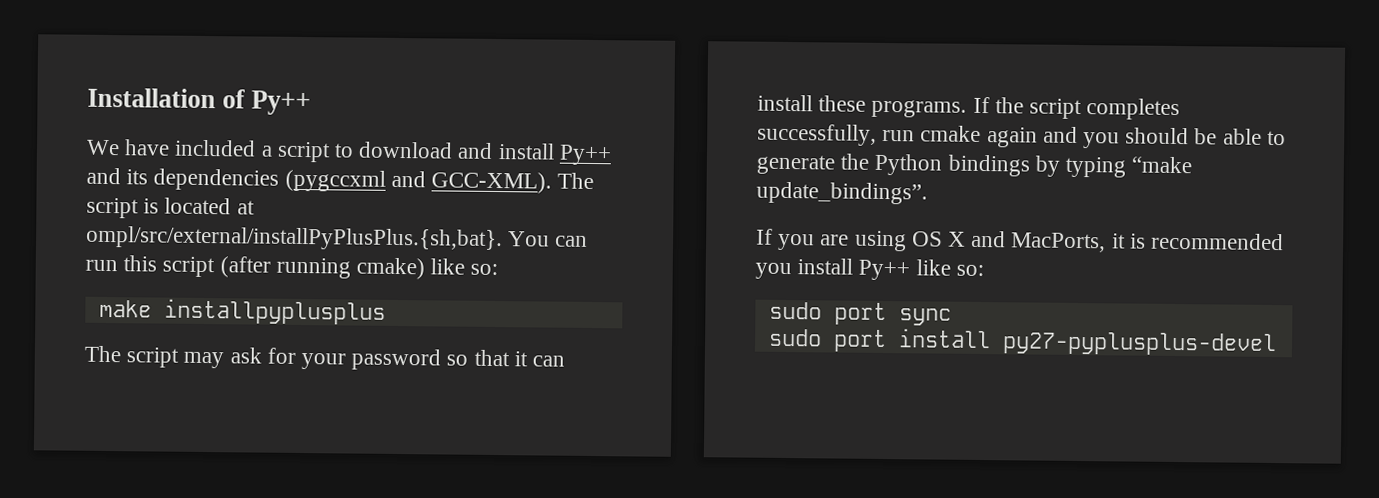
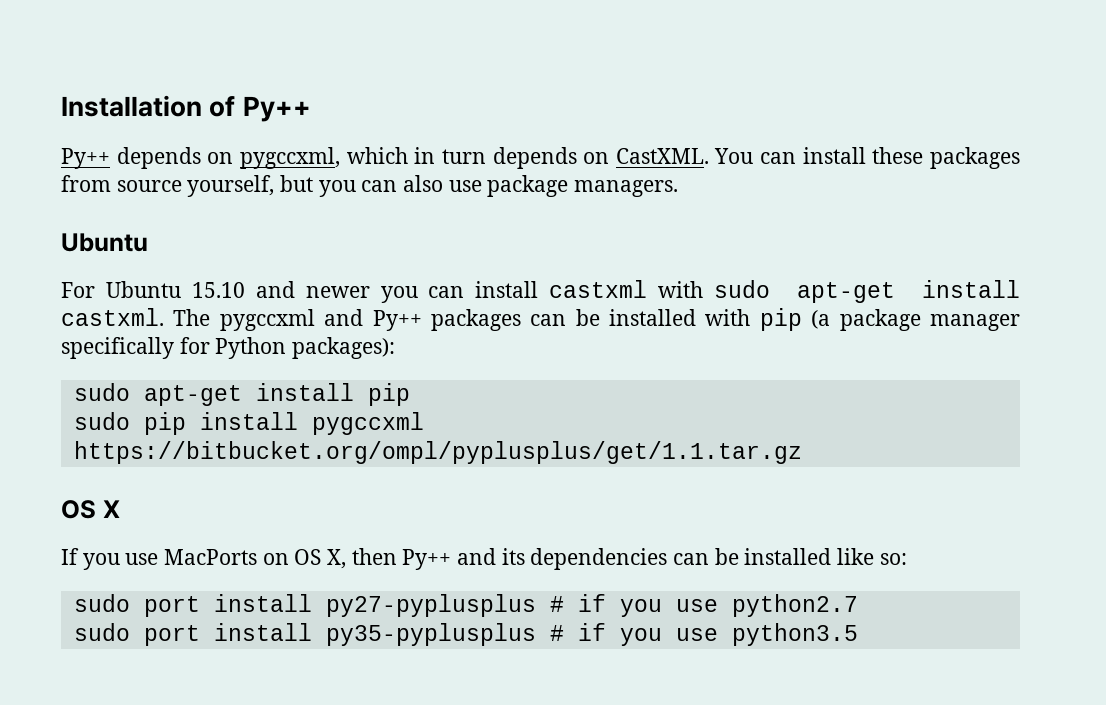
[86,139,612,166] [86,167,595,194] [86,197,255,219] [85,225,589,252] [85,255,499,280] [98,298,386,325] [84,345,566,371] [757,94,1181,121] [757,123,1286,149] [756,153,1193,178] [756,181,928,205] [756,228,1285,253] [755,258,984,281] [768,301,952,326] [768,328,1277,357] We have included a script to download and install Py++ and its dependencies (pygccxml and GCC-XML). The script is located at ompl/src/external/installPyPlusPlus.{sh,bat}. You can run this script (after running cmake) like so: // make installpyplusplus // The script may ask for your password so that it can install these programs. If the script completes successfully, run cmake again and you should be able to generate the Python bindings by typing “make update_bindings”. // If you are using OS X and MacPorts, it is recommended you install Py++ like so: // sudo port sync // sudo port install py27-pyplusplus-devel -> [61,147,1020,169] [61,175,679,197] [61,233,148,252] [61,280,1020,303] [61,308,1020,331] [61,337,396,359] [73,383,410,406] [73,412,424,435] [73,441,802,464] [61,500,120,519] [61,548,907,570] [73,594,858,617] [73,623,858,646] Py++ depends on pygccxml, which in turn depends on CastXML. You can install these packages from source yourself, but you can also use package managers. // Ubuntu // For Ubuntu 15.10 and newer you can install castxml with sudo apt-get install castxml. The pygccxml and Py++ packages can be installed with pip (a package manager specifically for Python packages): // sudo apt-get install pip // sudo pip install pygccxml https://bitbucket.org/ompl/pyplusplus/get/1.1.tar.gz // OS X // If you use MacPorts on OS X, then Py++ and its dependencies can be installed like so: // sudo port install py27-pyplusplus # if you use python2.7 // sudo port install py35-pyplusplus # if you use python3.5

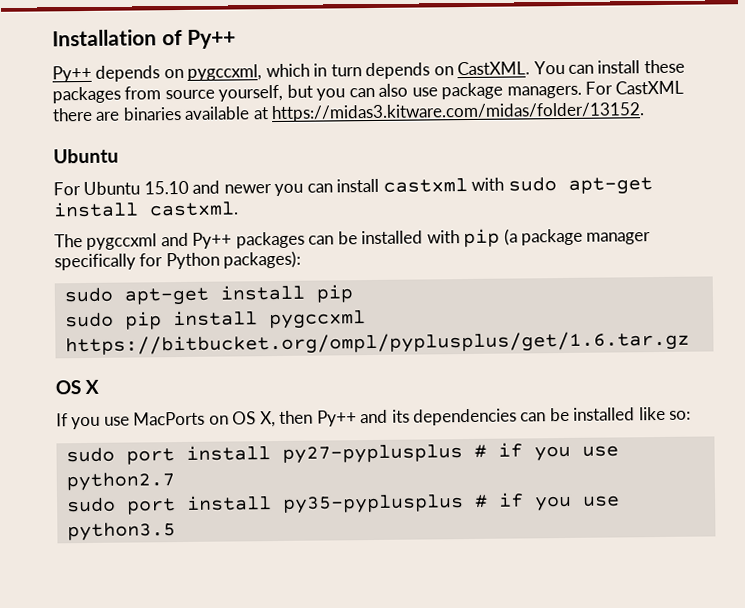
(679, 188) none -> [585,80,685,95] [52,102,646,123] For CastXML there are binaries available at https://midas3.kitware.com/midas/folder/13152.
(164, 317) none -> (239, 209) //
[73,441,802,464] https://bitbucket.org/ompl/pyplusplus/get/1.1.tar.gz -> [64,330,690,357] https://bitbucket.org/ompl/pyplusplus/get/1.6.tar.gz

